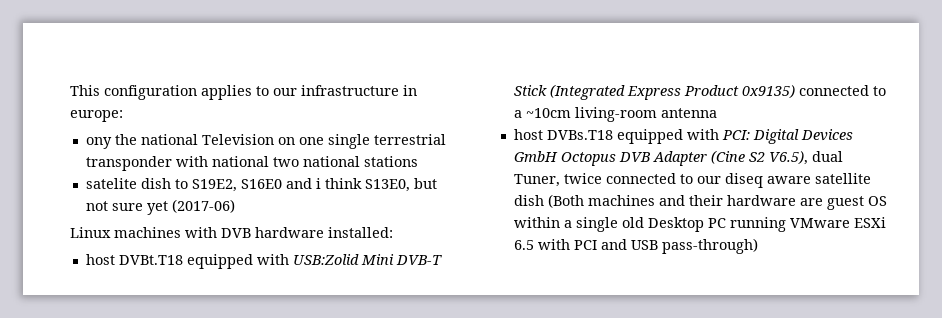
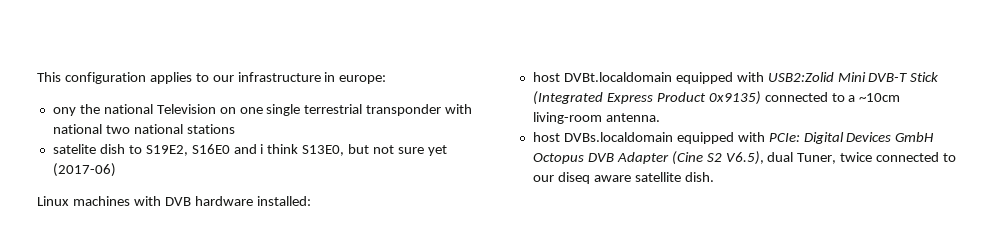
[118,254,359,269] DVBt.T18 equipped with USB:Zolid -> [563,72,834,84] DVBt.localdomain equipped with USB2:Zolid
[660,108,717,118] [513,129,750,144] antenna // host DVBs.T18 equipped with PCI: -> [605,113,660,122] [532,132,800,144] antenna. // host DVBs.localdomain equipped with PCIe:
[513,194,887,210] [513,217,886,232] [513,238,758,254] dish (Both machines and their hardware are guest OS within a single old Desktop PC running VMware ESXi 6.5 with PCI and USB pass-through) -> [684,172,714,182] dish.

